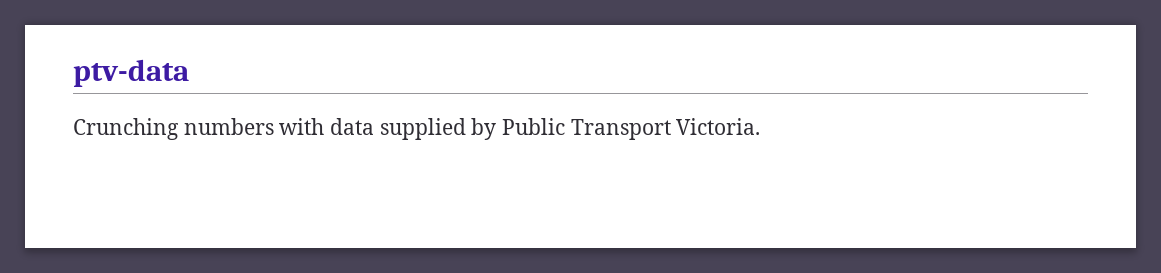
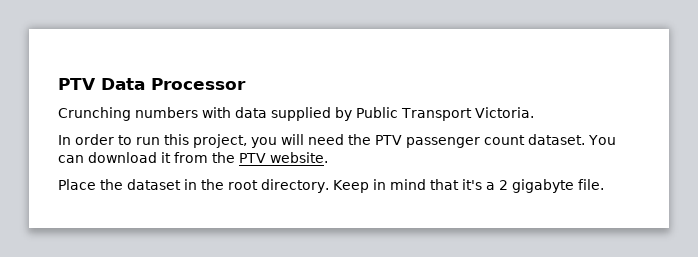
[73,59,189,87] ptv-data -> [58,78,246,90] PTV Data Processor
(761, 126) none -> [58,134,616,148] [58,152,328,163] [58,179,604,193] // In order to run this project, you will need the PTV passenger count dataset. You can download it from the PTV website. // Place the dataset in the root directory. Keep in mind that it's a 2 gigabyte file.

